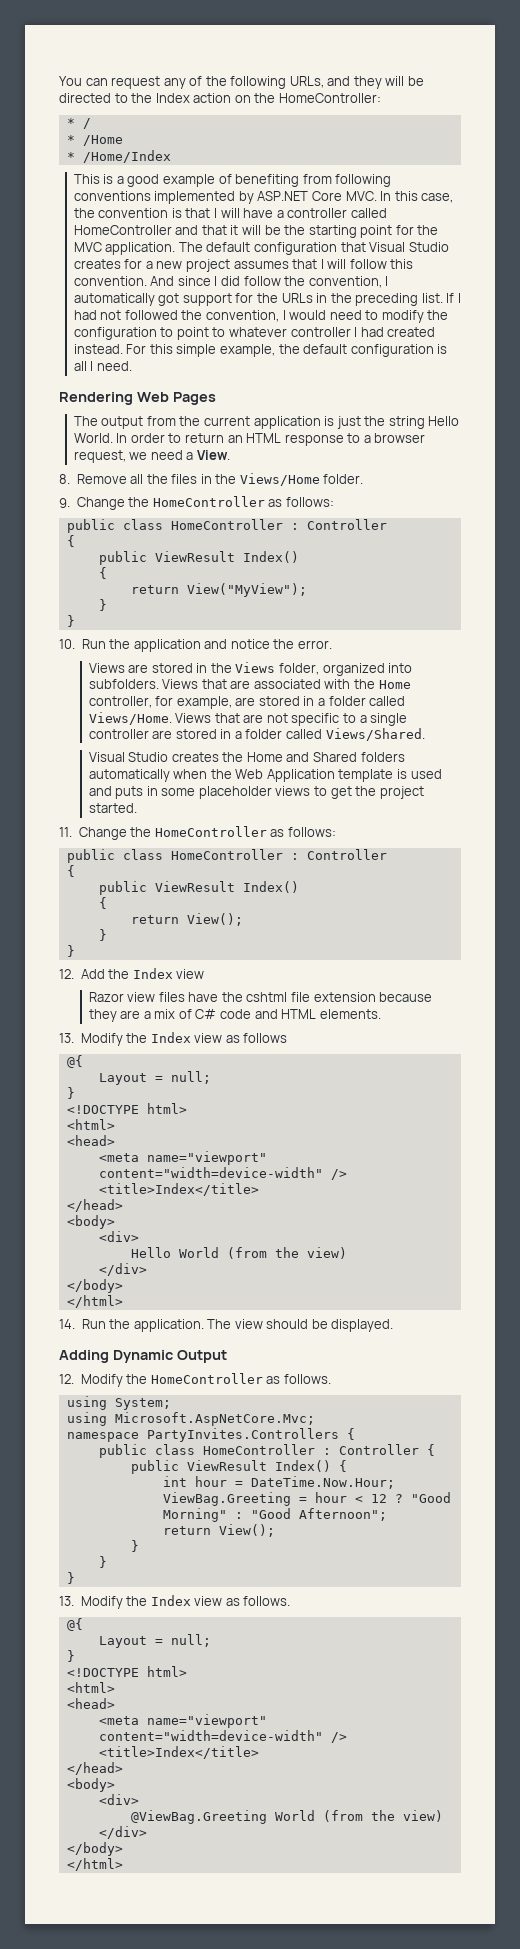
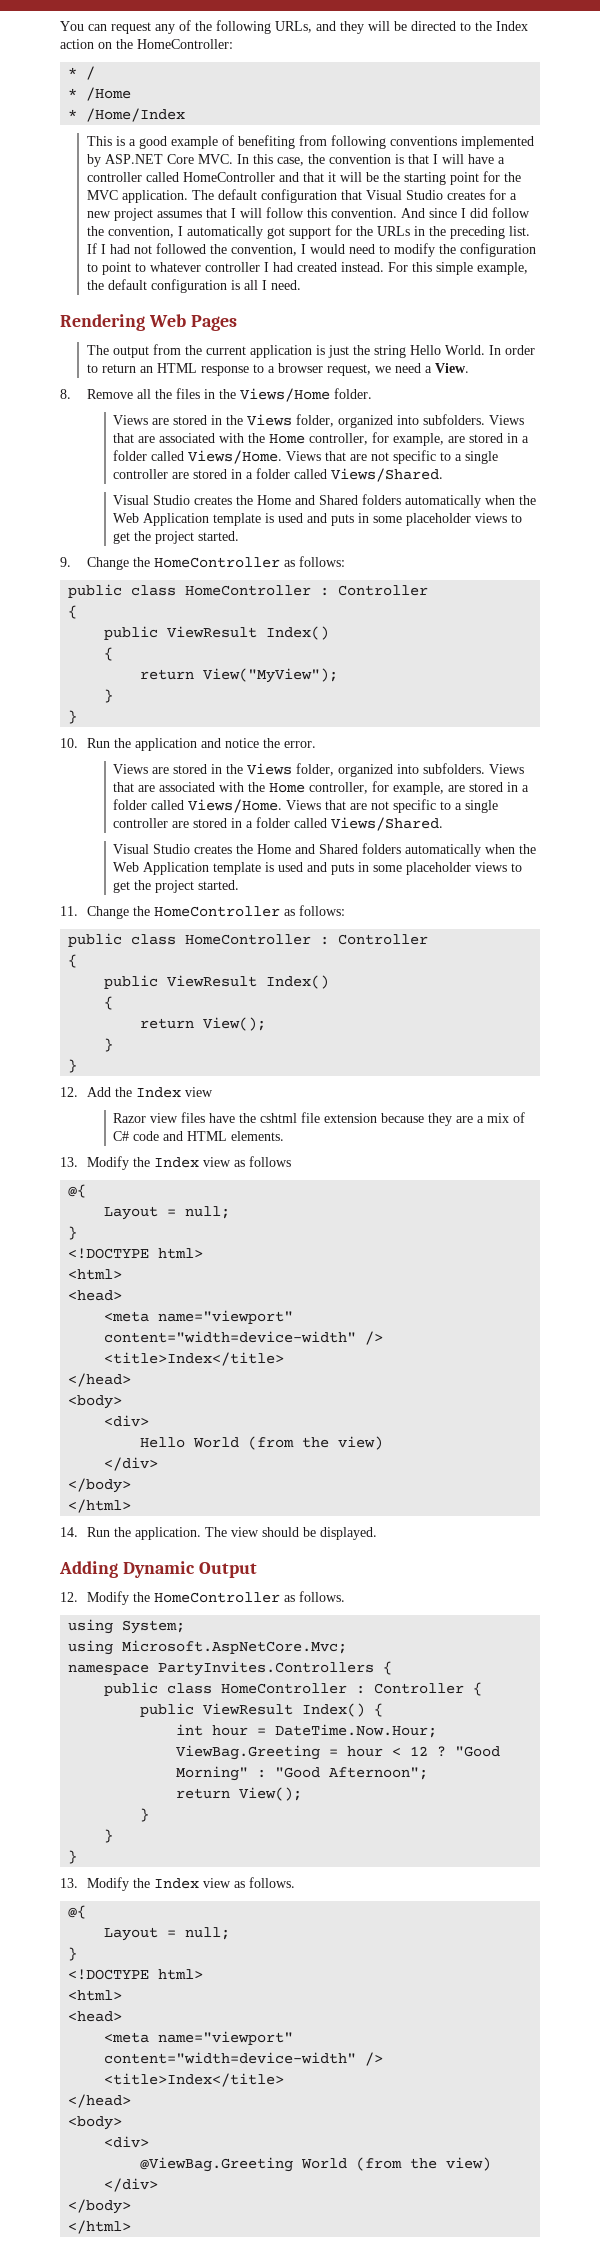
(364, 479) none -> [113,414,525,428] [113,432,530,446] [113,450,499,464] [113,468,444,482] [113,494,537,508] [113,513,523,526] [113,531,240,544] // Views are stored in the Views folder, organized into subfolders. Views that are associated with the Home controller, for example, are stored in a folder called Views/Home. Views that are not specific to a single controller are stored in a folder called Views/Shared. // Visual Studio creates the Home and Shared folders automatically when the Web Application template is used and puts in some placeholder views to get the project started.

